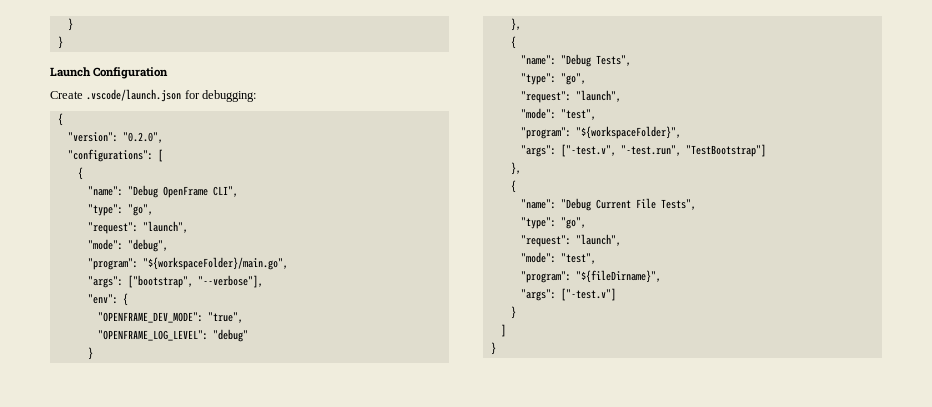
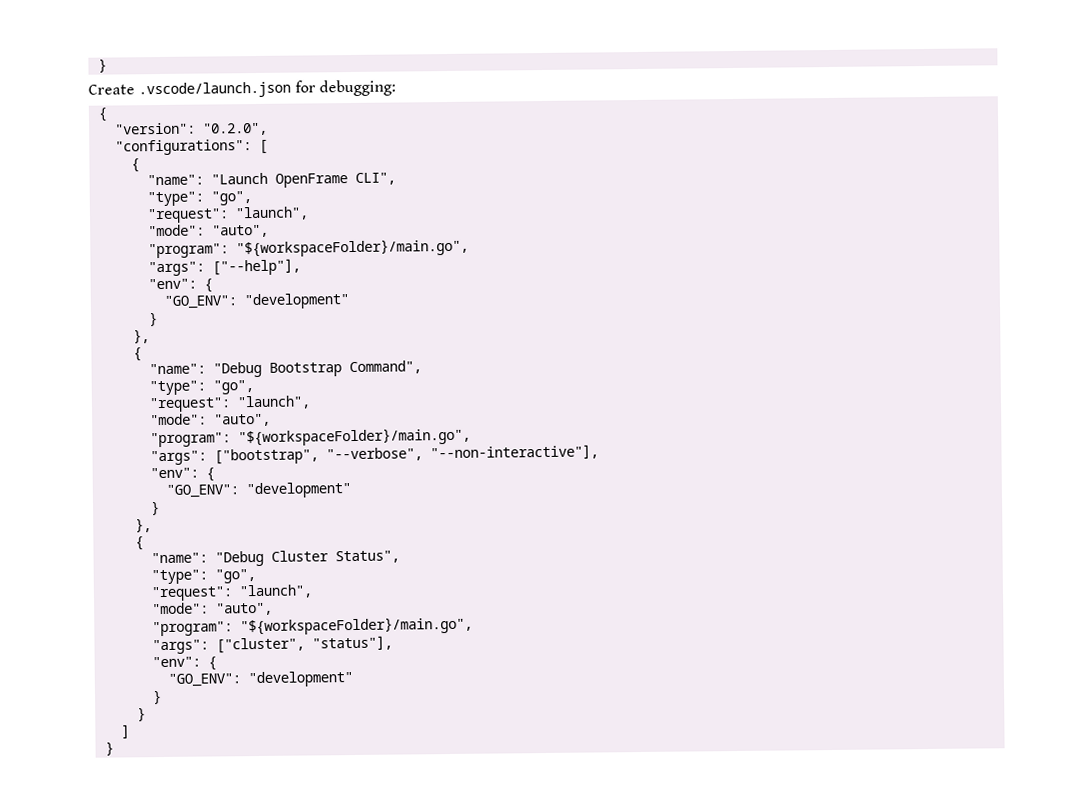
[67,18,73,31] [57,36,63,49] [50,67,169,79] } // } // Launch Configuration -> [97,58,107,73] }
[127,185,158,198] "Debug -> [210,172,268,185] "Launch
[127,239,168,252] [87,257,288,270] [87,275,263,288] [87,293,128,306] [97,312,243,323] [97,329,248,342] [87,347,93,360] [510,18,521,31] [510,36,516,49] [520,54,631,67] [520,73,586,85] [520,90,621,103] [520,108,596,120] [520,126,681,139] [520,144,766,157] [510,162,521,175] [510,180,516,193] [520,198,696,211] [520,217,586,229] [520,234,621,247] [520,252,596,264] [520,270,661,283] [520,288,616,301] "debug", // "program": "${workspaceFolder}/main.go", // "args": ["bootstrap", "--verbose"], // "env": { // "OPENFRAME_DEV_MODE": "true", // "OPENFRAME_LOG_LEVEL": "debug" // } // }, // { // "name": "Debug Tests", // "type": "go", // "request": "launch", // "mode": "test", // "program": "${workspaceFolder}", // "args": ["-test.v", "-test.run", "TestBootstrap"] // }, // { // "name": "Debug Current File Tests", // "type": "go", // "request": "launch", // "mode": "test", // "program": "${fileDirname}", // "args": ["-test.v"] -> [211,224,269,238] [147,238,469,259] [147,258,301,277] [147,278,213,293] [163,293,349,310] [148,312,158,327] [132,329,150,344] [132,347,142,362] [148,360,422,378] [148,380,254,396] [148,395,311,413] [149,413,271,427] [149,427,471,448] [149,444,599,466] [149,467,215,482] [165,482,351,499] [149,501,160,516] [134,518,152,533] [134,536,144,551] [150,550,400,567] [150,569,256,585] [150,584,313,602] [151,602,273,616] [151,616,473,637] [151,635,393,655] [151,656,217,671] [167,671,353,688] [151,690,162,705] "auto", // "program": "${workspaceFolder}/main.go", // "args": ["--help"], // "env": { // "GO_ENV": "development" // } // }, // { // "name": "Debug Bootstrap Command", // "type": "go", // "request": "launch", // "mode": "auto", // "program": "${workspaceFolder}/main.go", // "args": ["bootstrap", "--verbose", "--non-interactive"], // "env": { // "GO_ENV": "development" // } // }, // { // "name": "Debug Cluster Status", // "type": "go", // "request": "launch", // "mode": "auto", // "program": "${workspaceFolder}/main.go", // "args": ["cluster", "status"], // "env": { // "GO_ENV": "development" // }

